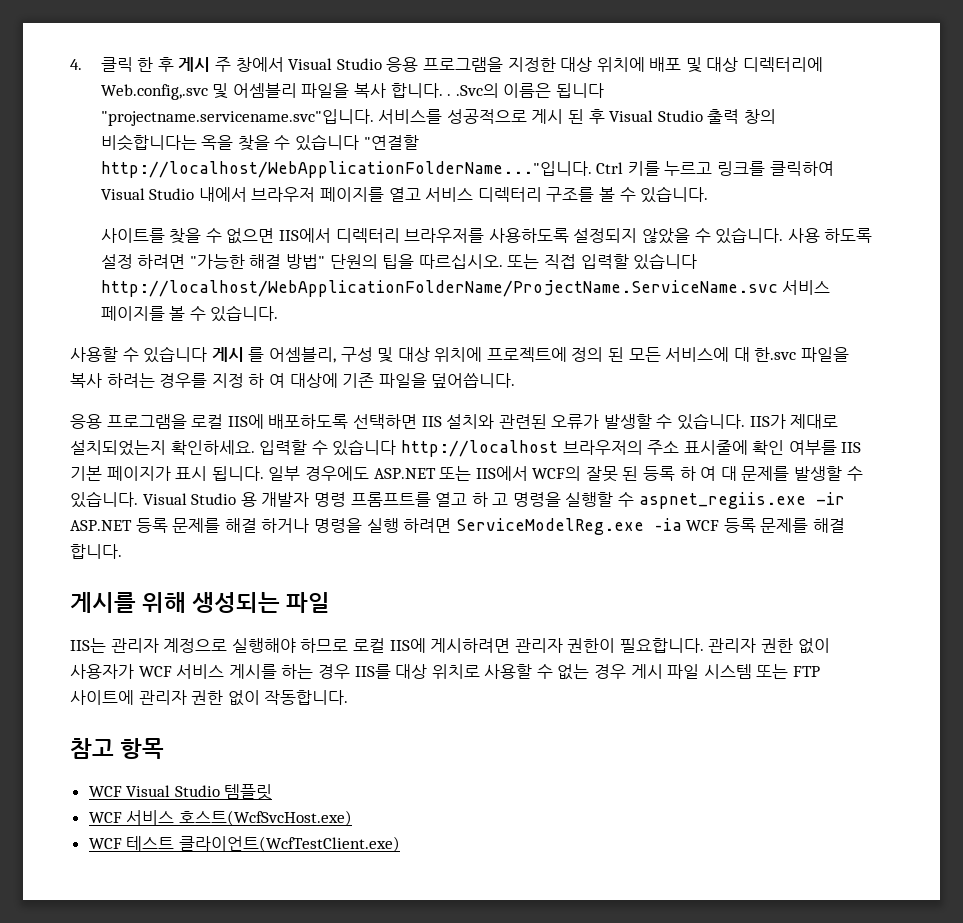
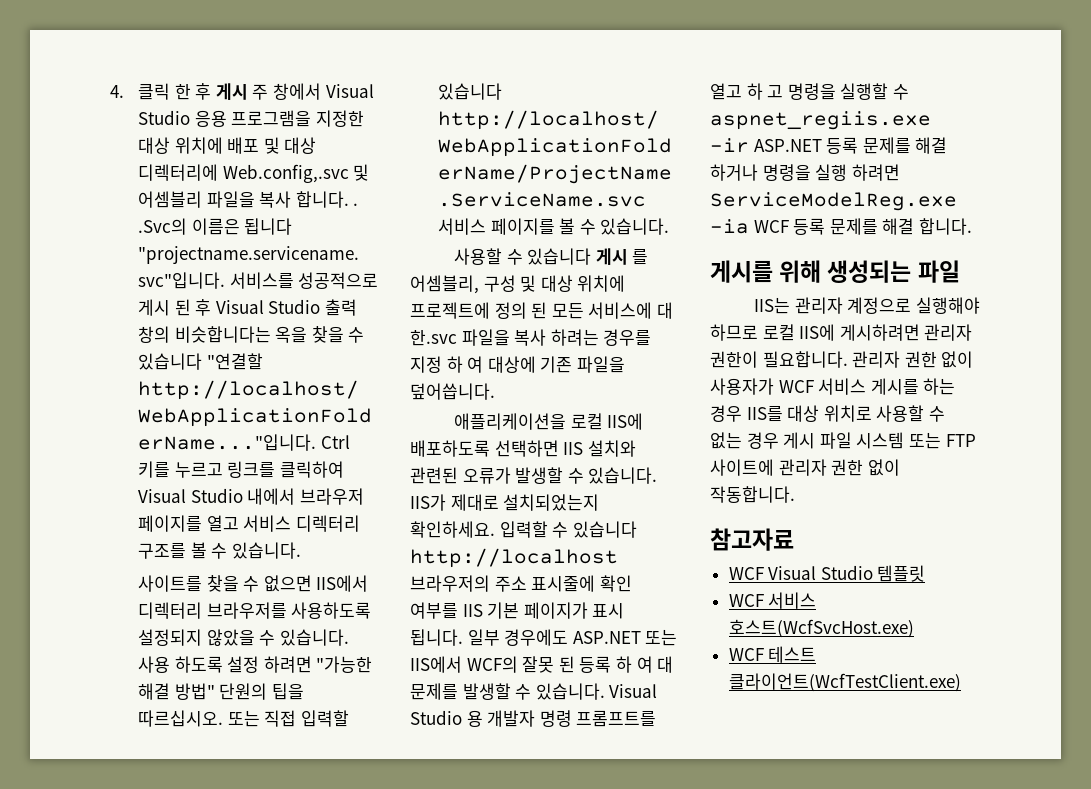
[70,414,187,429] 응용 프로그램을 -> [453,413,566,430] 애플리케이션을
[70,738,165,759] 참고 항목 -> [710,528,794,551] 참고자료

